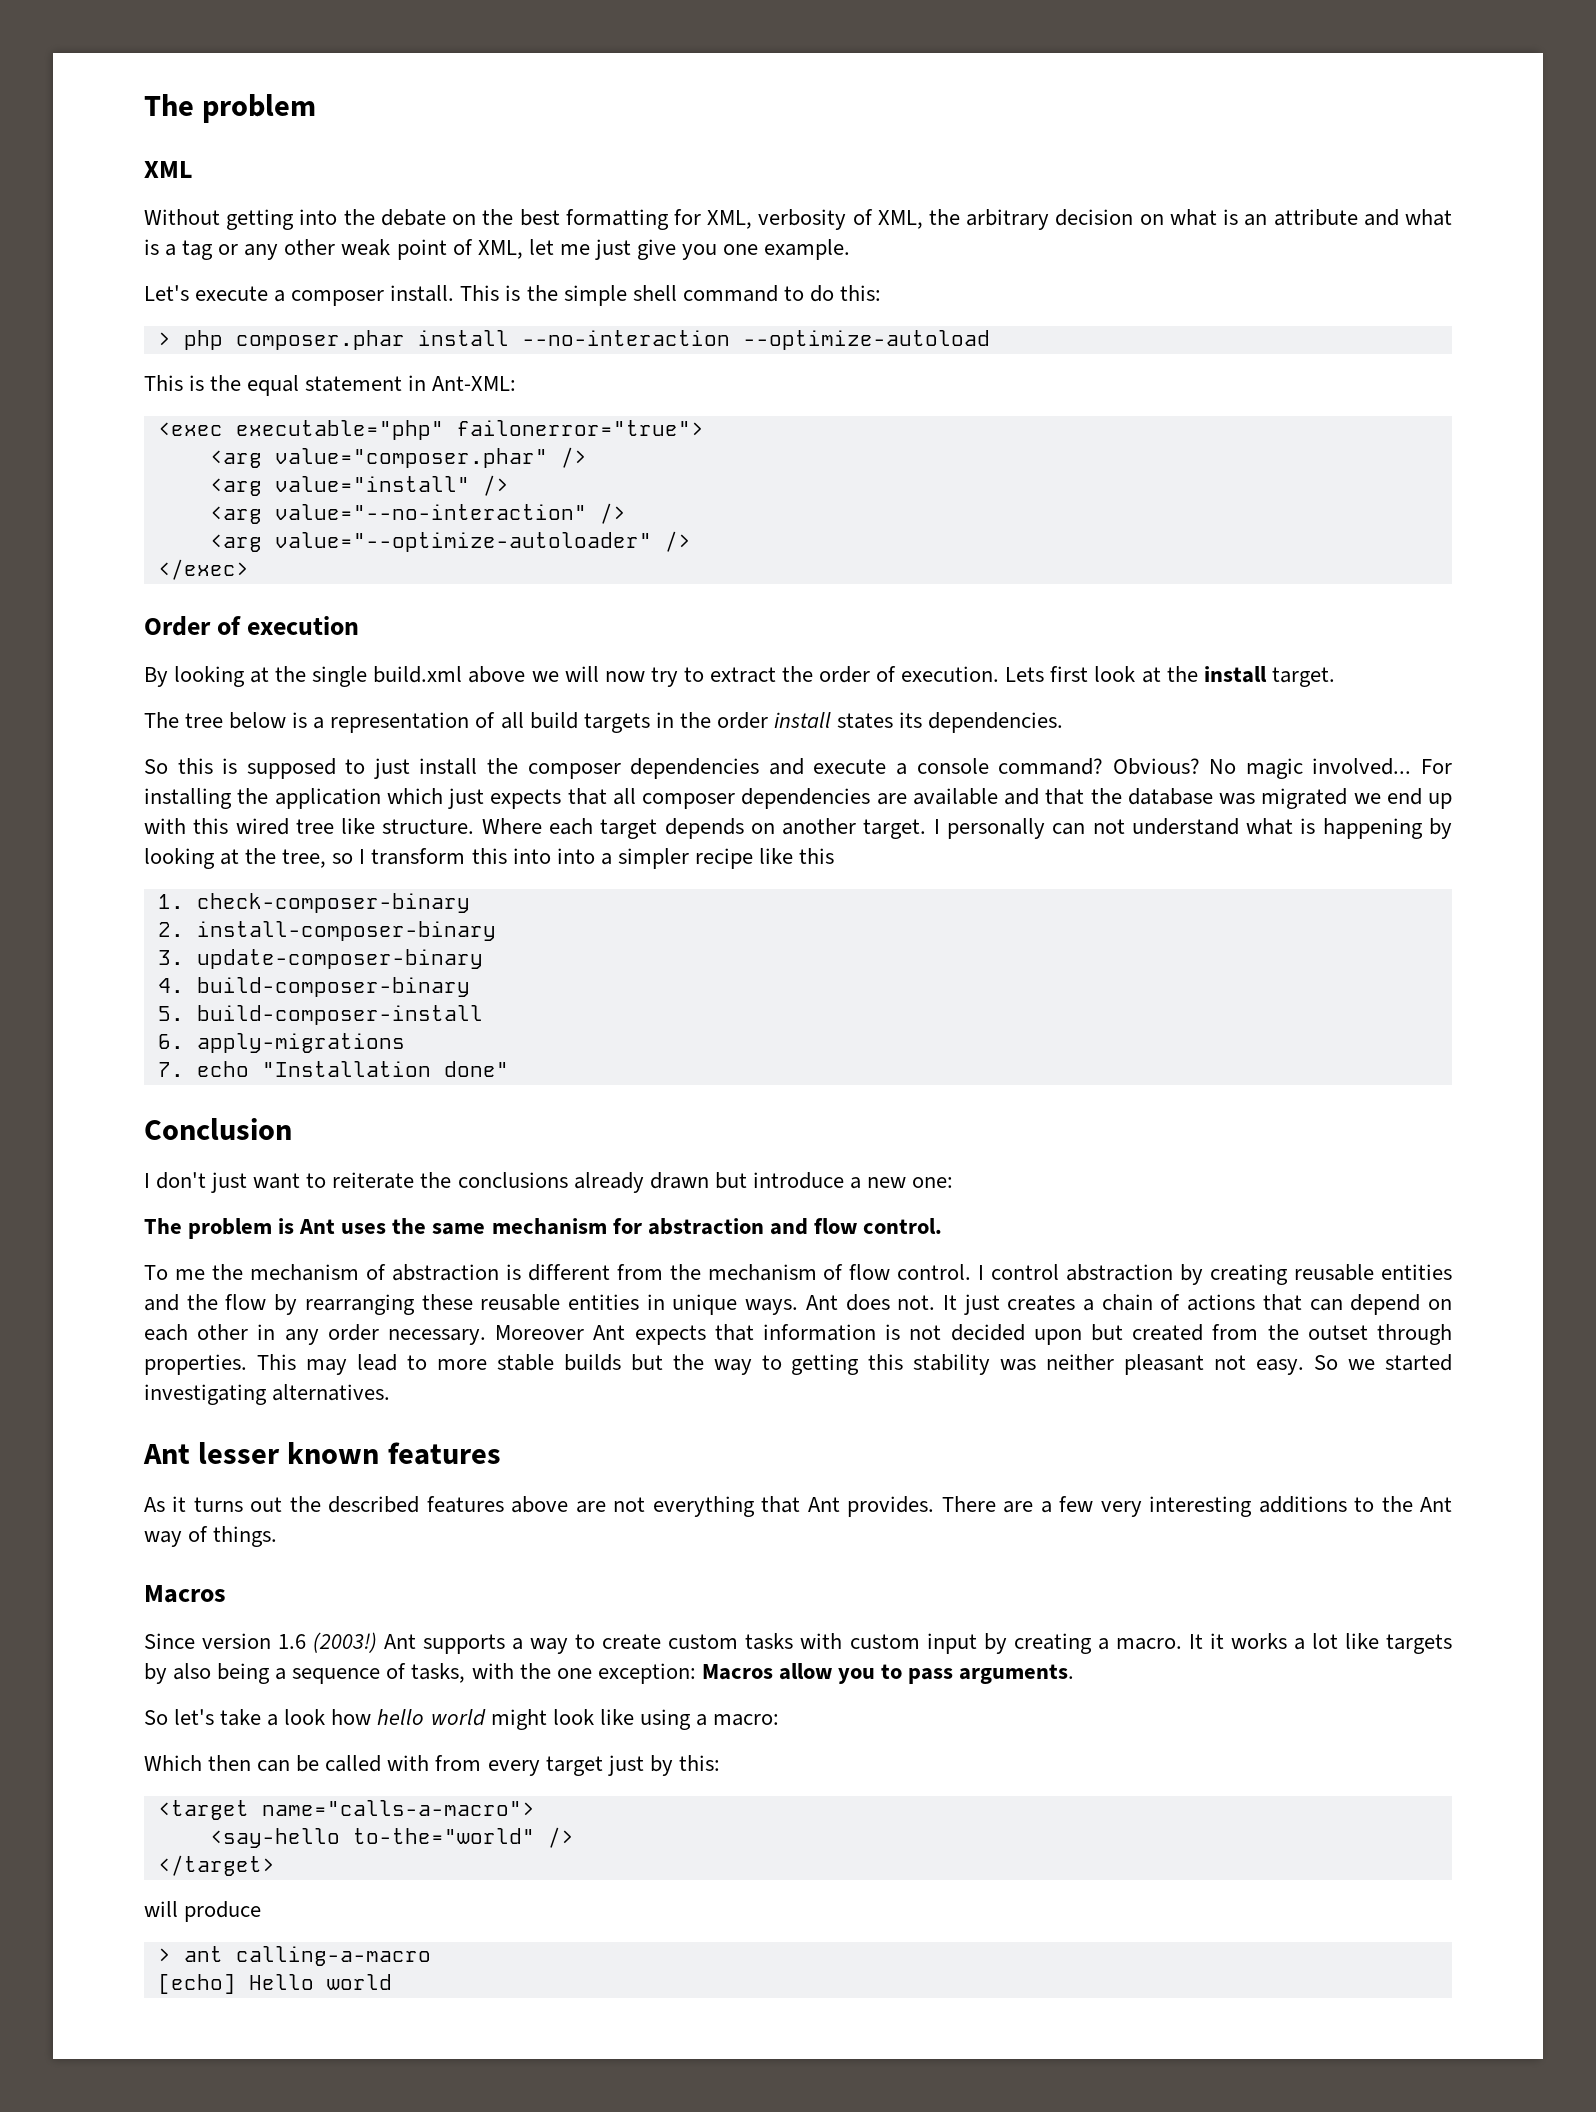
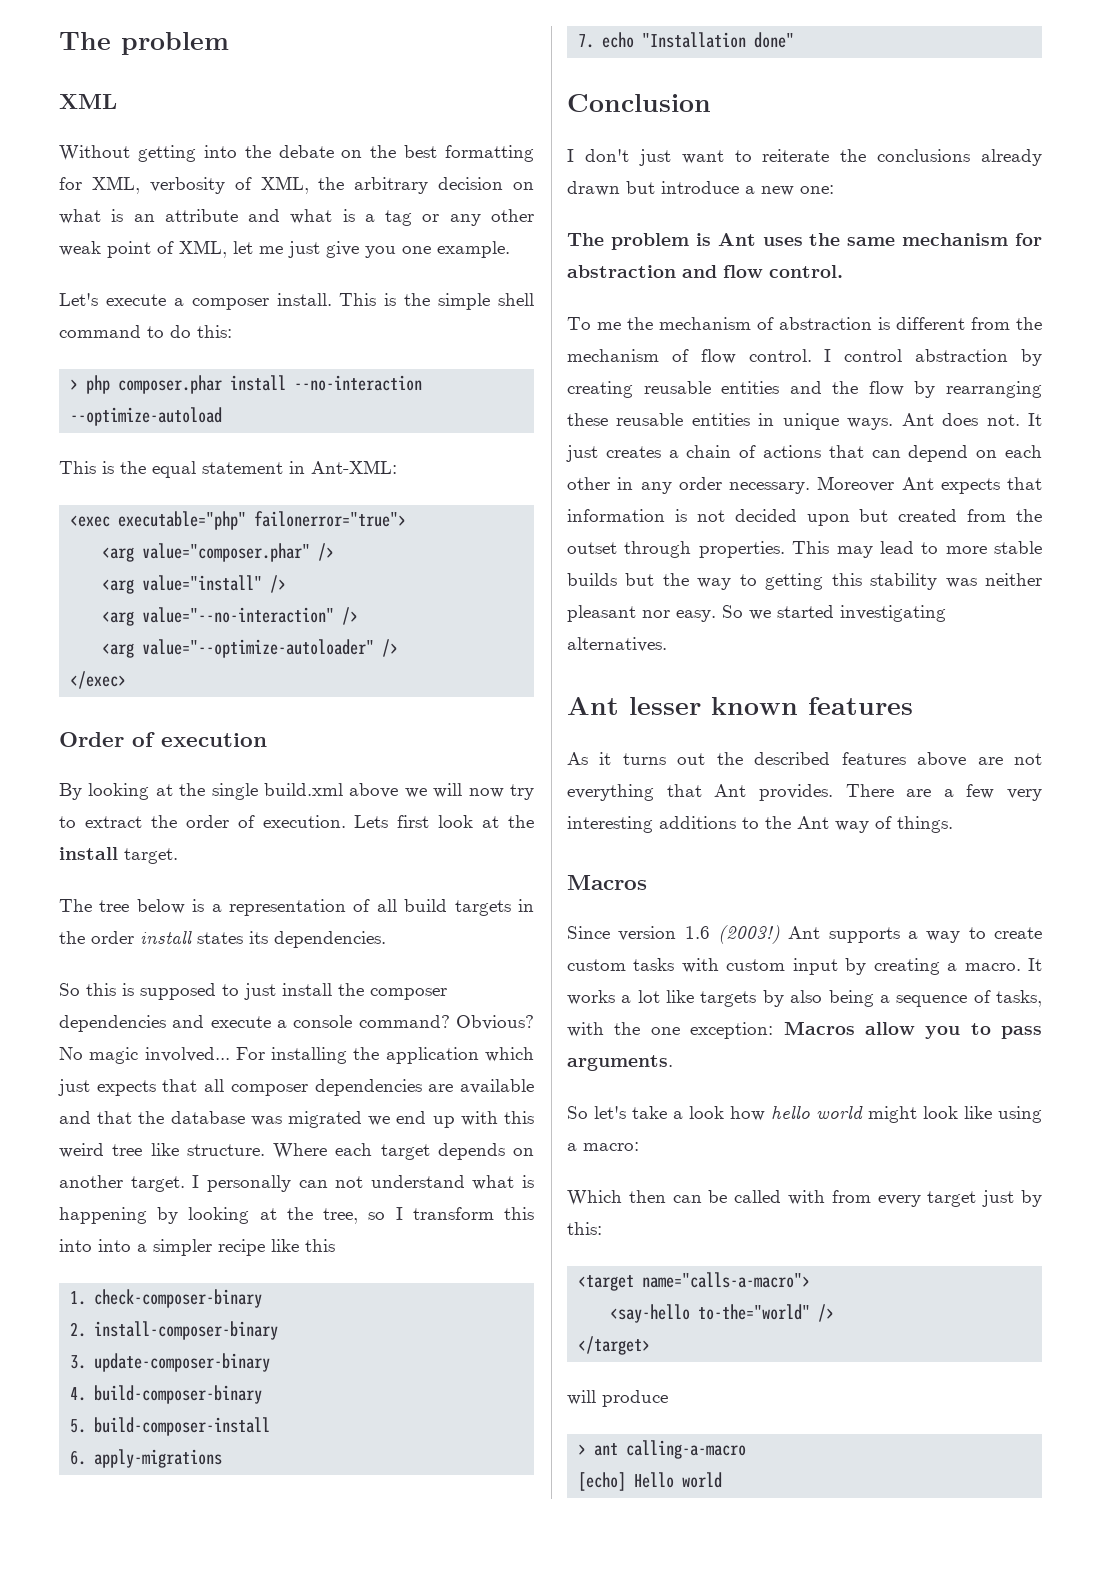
[235,818,289,835] wired -> [59,1143,104,1158] weird
[1214,1355,1247,1370] not -> [642,610,670,618] nor
[1209,1633,1224,1649] it -> (1042, 964) none

